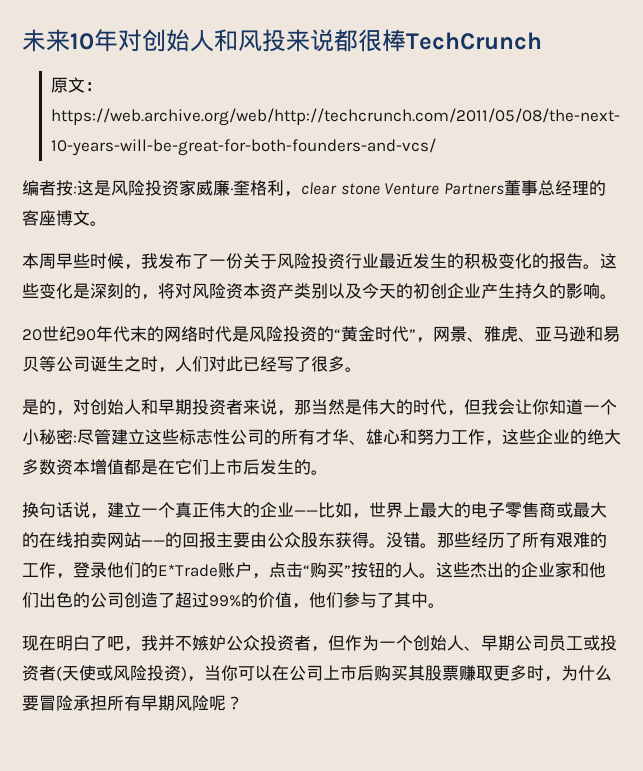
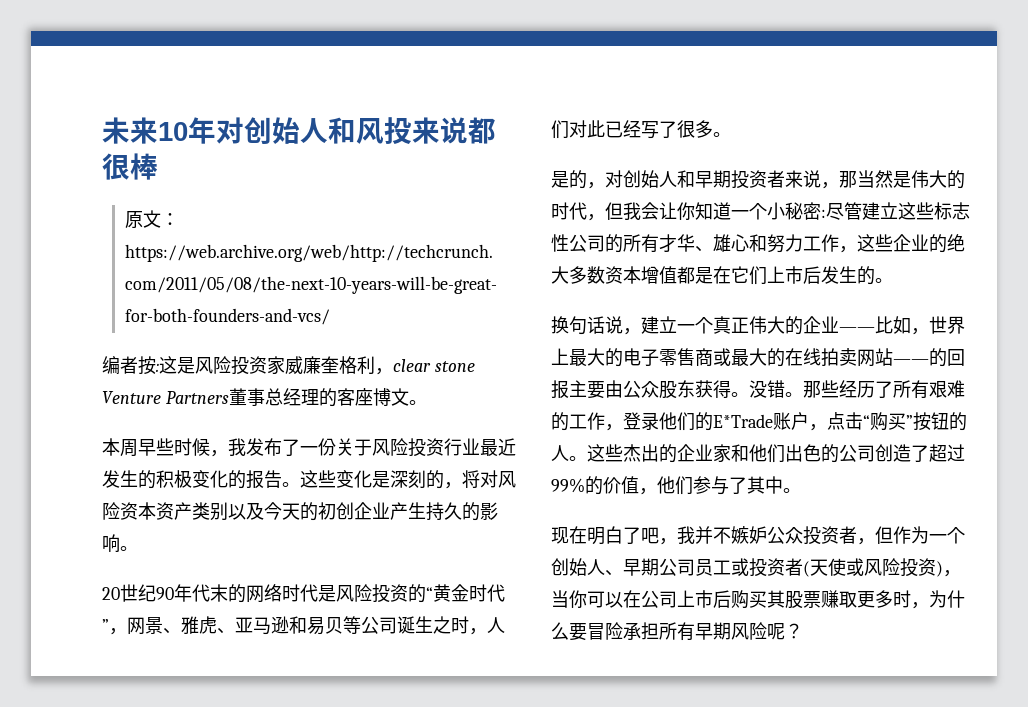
[406,32,542,50] TechCrunch -> (158, 166) none

